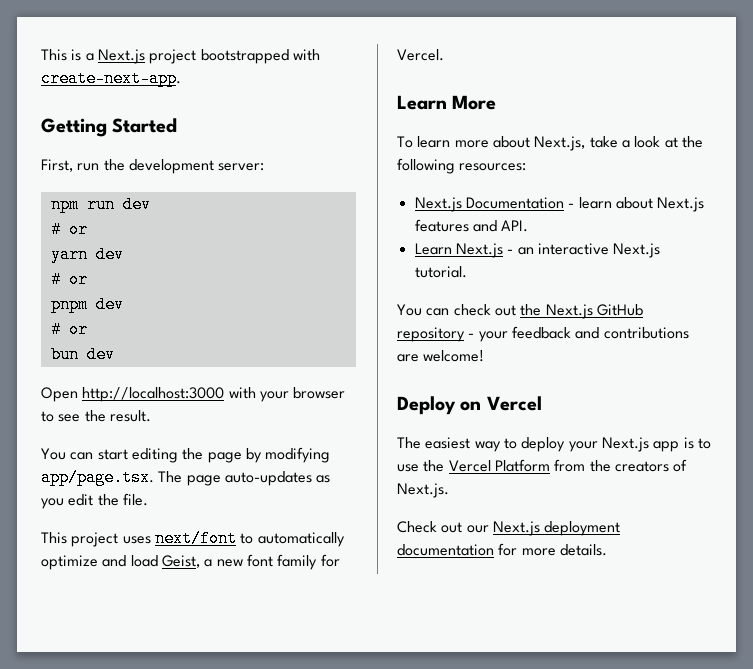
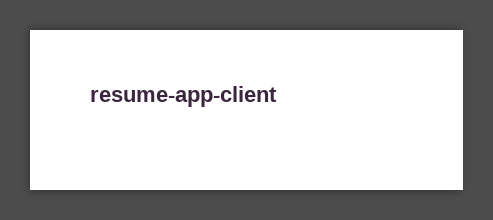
[41,49,320,64] [41,70,181,87] [41,118,178,137] [41,159,265,174] [50,196,151,213] [50,221,88,238] [50,246,124,263] [50,271,88,288] [50,296,124,313] [50,321,88,338] [50,346,115,363] [41,387,346,402] [41,410,151,422] [41,447,331,463] [41,469,331,486] [41,493,148,509] [41,530,345,547] [41,554,340,570] [397,49,444,61] [397,95,497,110] [397,136,703,151] [397,158,527,174] [414,197,705,212] [414,219,529,232] [414,243,661,258] [414,266,467,278] [397,304,643,319] [397,326,689,342] [397,350,485,362] [397,396,542,415] [397,437,711,452] [397,459,688,472] [397,483,449,498] [397,521,621,536] [397,543,607,556] This is a Next.js project bootstrapped with create-next-app. // Getting Started // First, run the development server: // npm run dev // # or // yarn dev // # or // pnpm dev // # or // bun dev // Open http://localhost:3000 with your browser to see the result. // You can start editing the page by modifying app/page.tsx. The page auto-updates as you edit the file. // This project uses next/font to automatically optimize and load Geist, a new font family for Vercel. // Learn More // To learn more about Next.js, take a look at the following resources: // Next.js Documentation - learn about Next.js features and API. // Learn Next.js - an interactive Next.js tutorial. // You can check out the Next.js GitHub repository - your feedback and contributions are welcome! // Deploy on Vercel // The easiest way to deploy your Next.js app is to use the Vercel Platform from the creators of Next.js. // Check out our Next.js deployment documentation for more details. -> [90,86,277,107] resume-app-client

